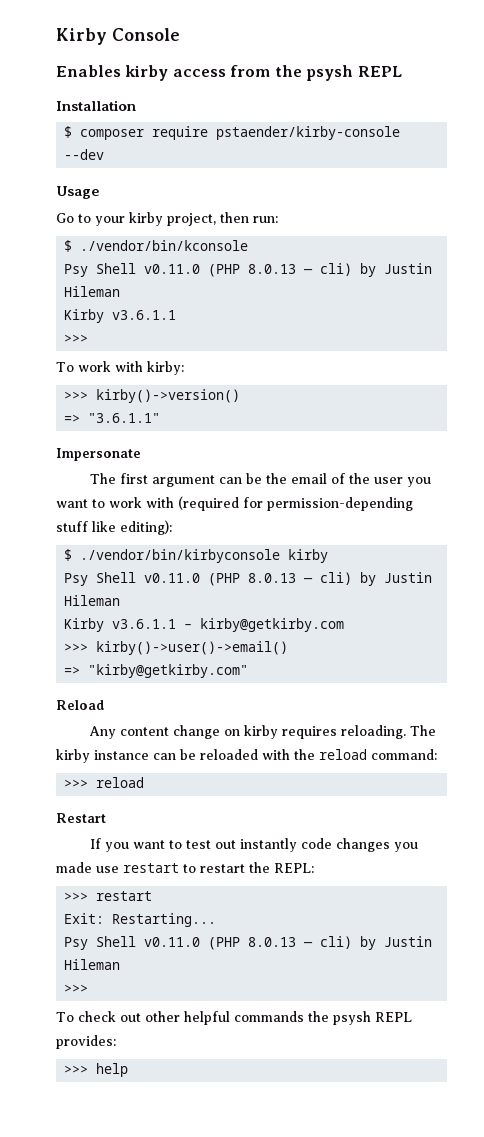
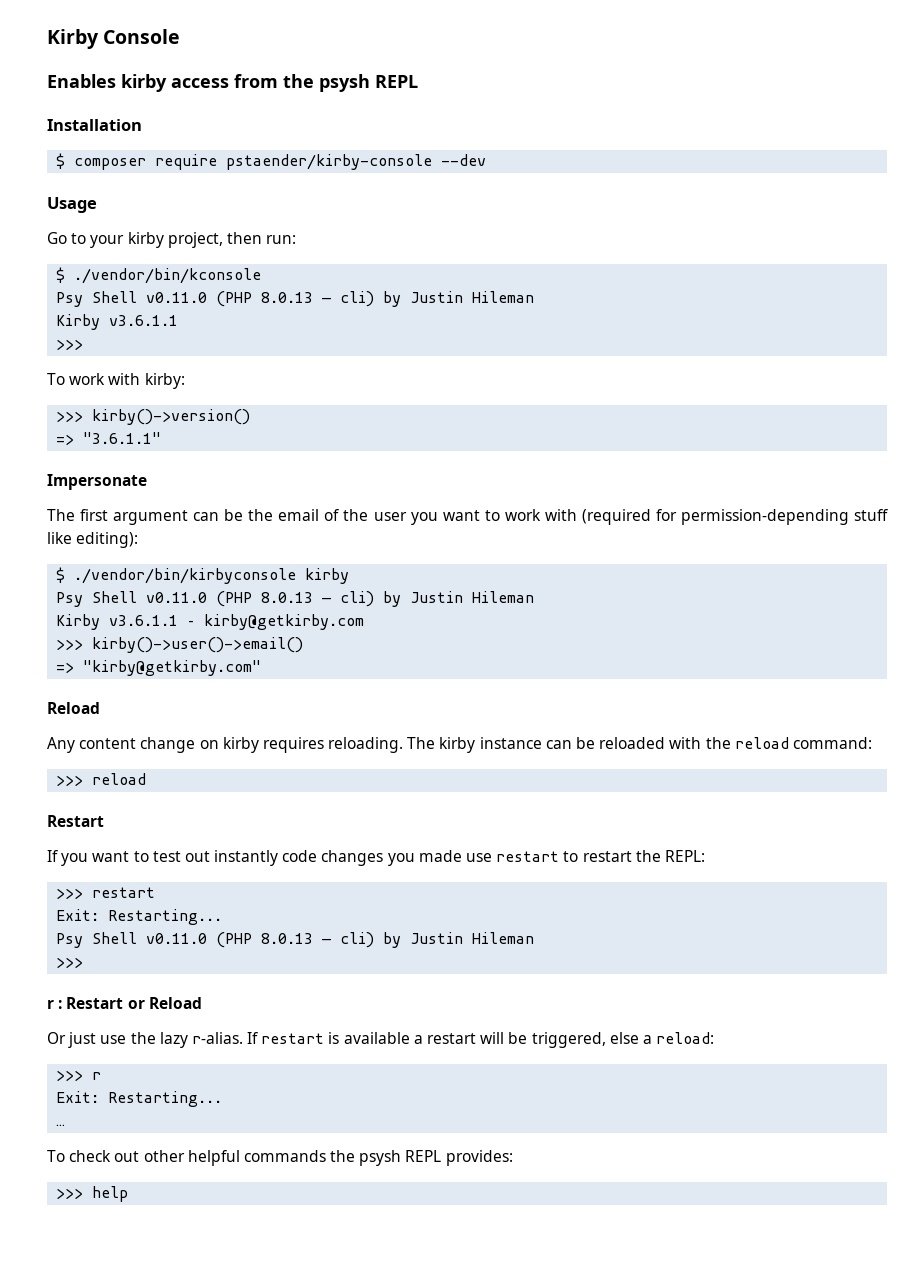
(89, 988) none -> [47,997,202,1009] [47,1032,715,1048] [56,1070,102,1081] [56,1091,223,1107] [56,1124,66,1126] // r : Restart or Reload // Or just use the lazy r-alias. If restart is available a restart will be triggered, else a reload: // >>> r // Exit: Restarting... // …

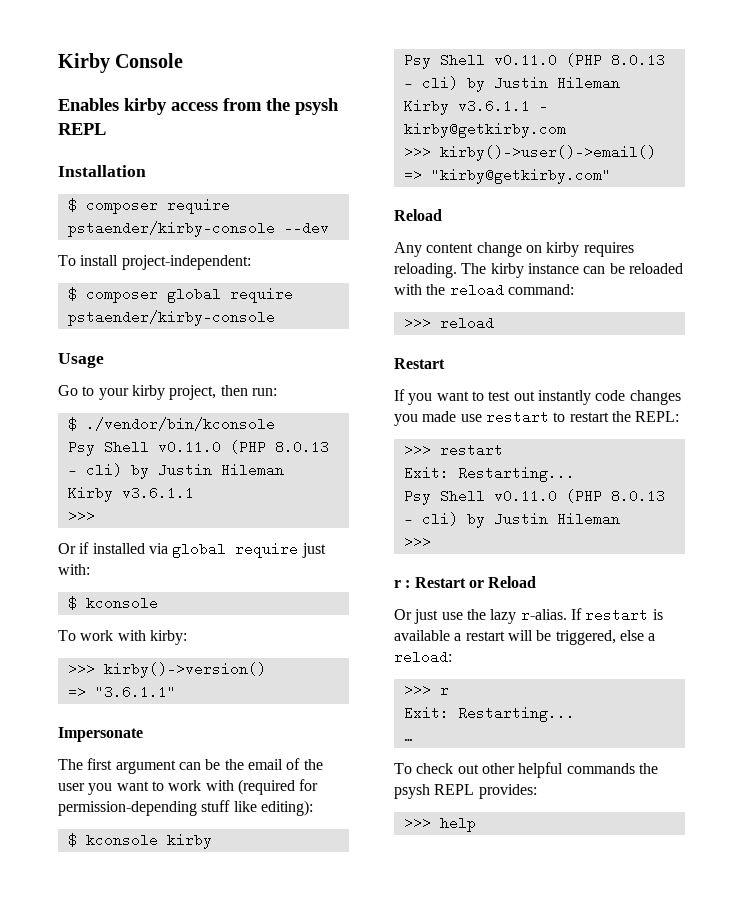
(487, 160) none -> [58,255,251,270] [67,287,293,303] [67,310,275,326] // To install project-independent: // $ composer global require pstaender/kirby-console
(84, 344) none -> [58,542,326,558] [58,564,90,575] [67,596,158,610] // Or if installed via global require just with: // $ kconsole
[74,568,297,584] ./vendor/bin/kirbyconsole -> [85,833,158,847] kconsole

